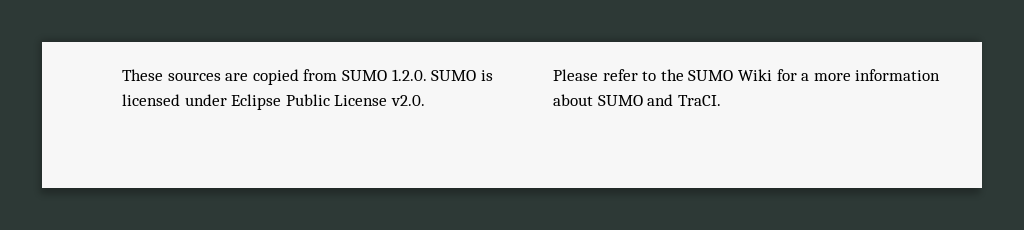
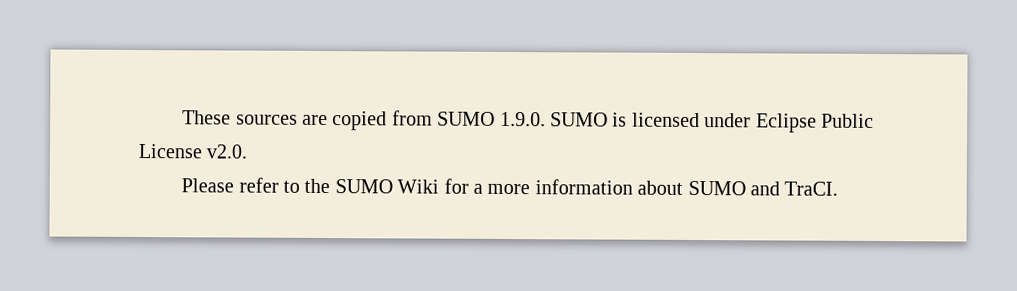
[391,69,427,81] 1.2.0. -> [499,111,546,127] 1.9.0.

